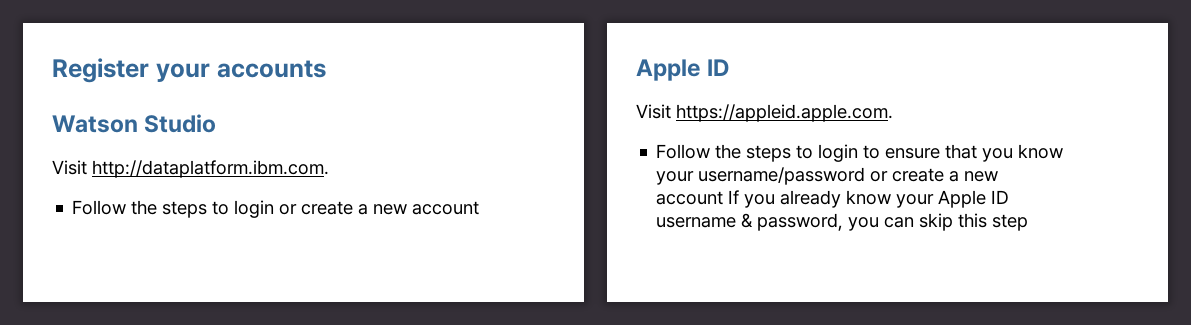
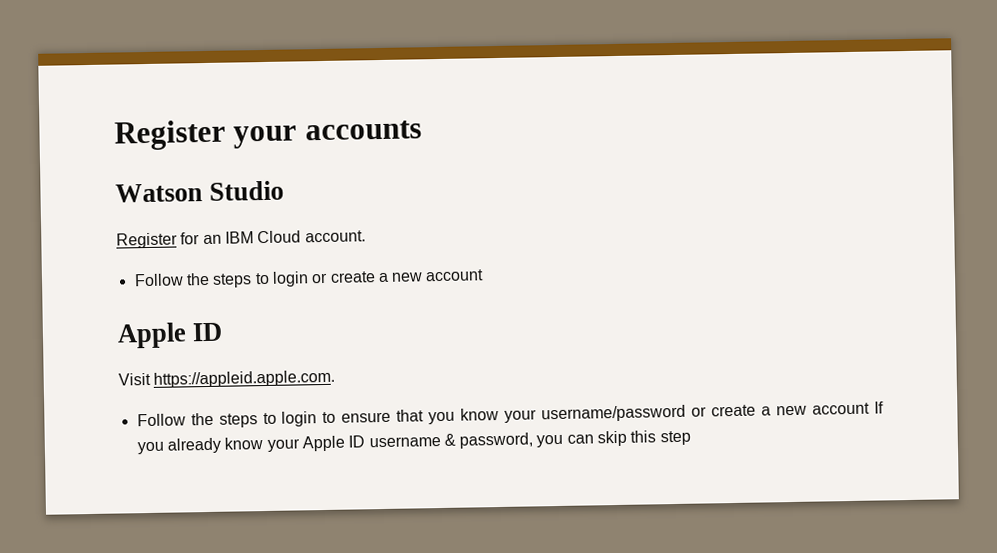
[52,160,329,178] Visit http://dataplatform.ibm.com. -> [116,230,366,249] Register for an IBM Cloud account.

